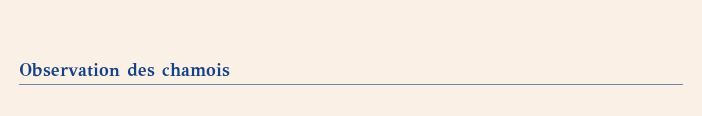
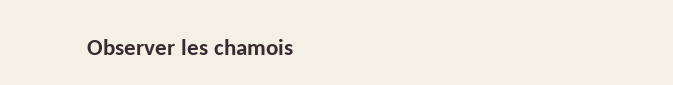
[19,63,155,77] Observation des -> [87,39,209,55] Observer les

